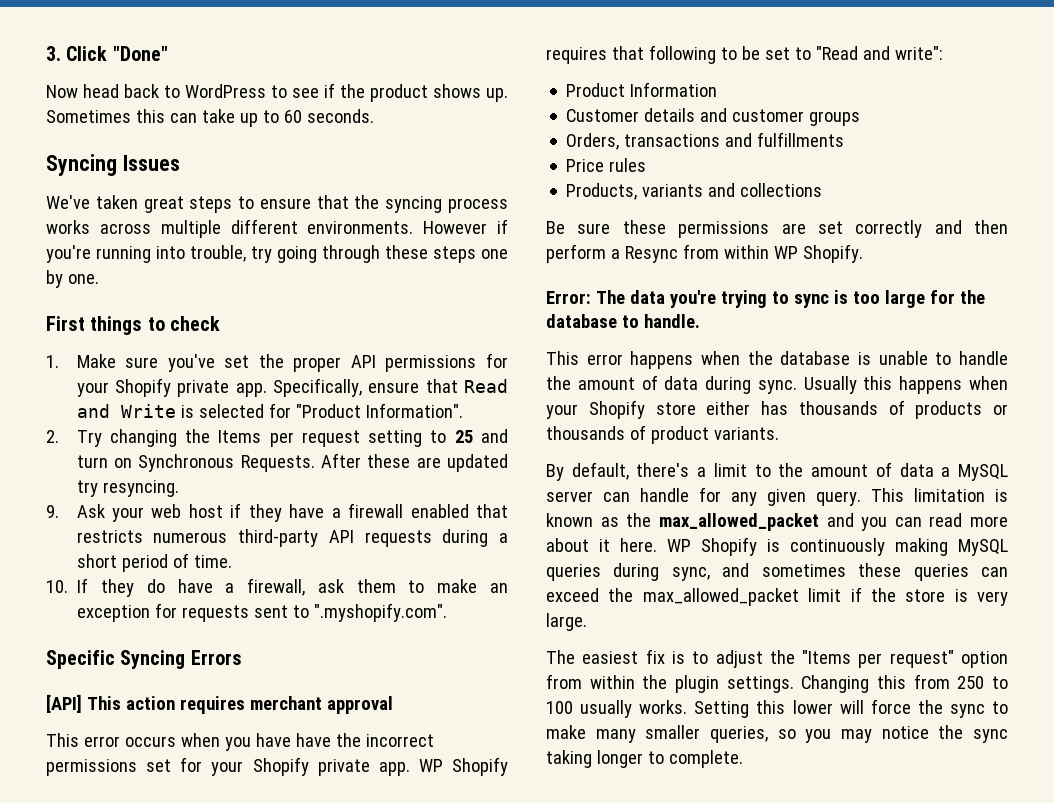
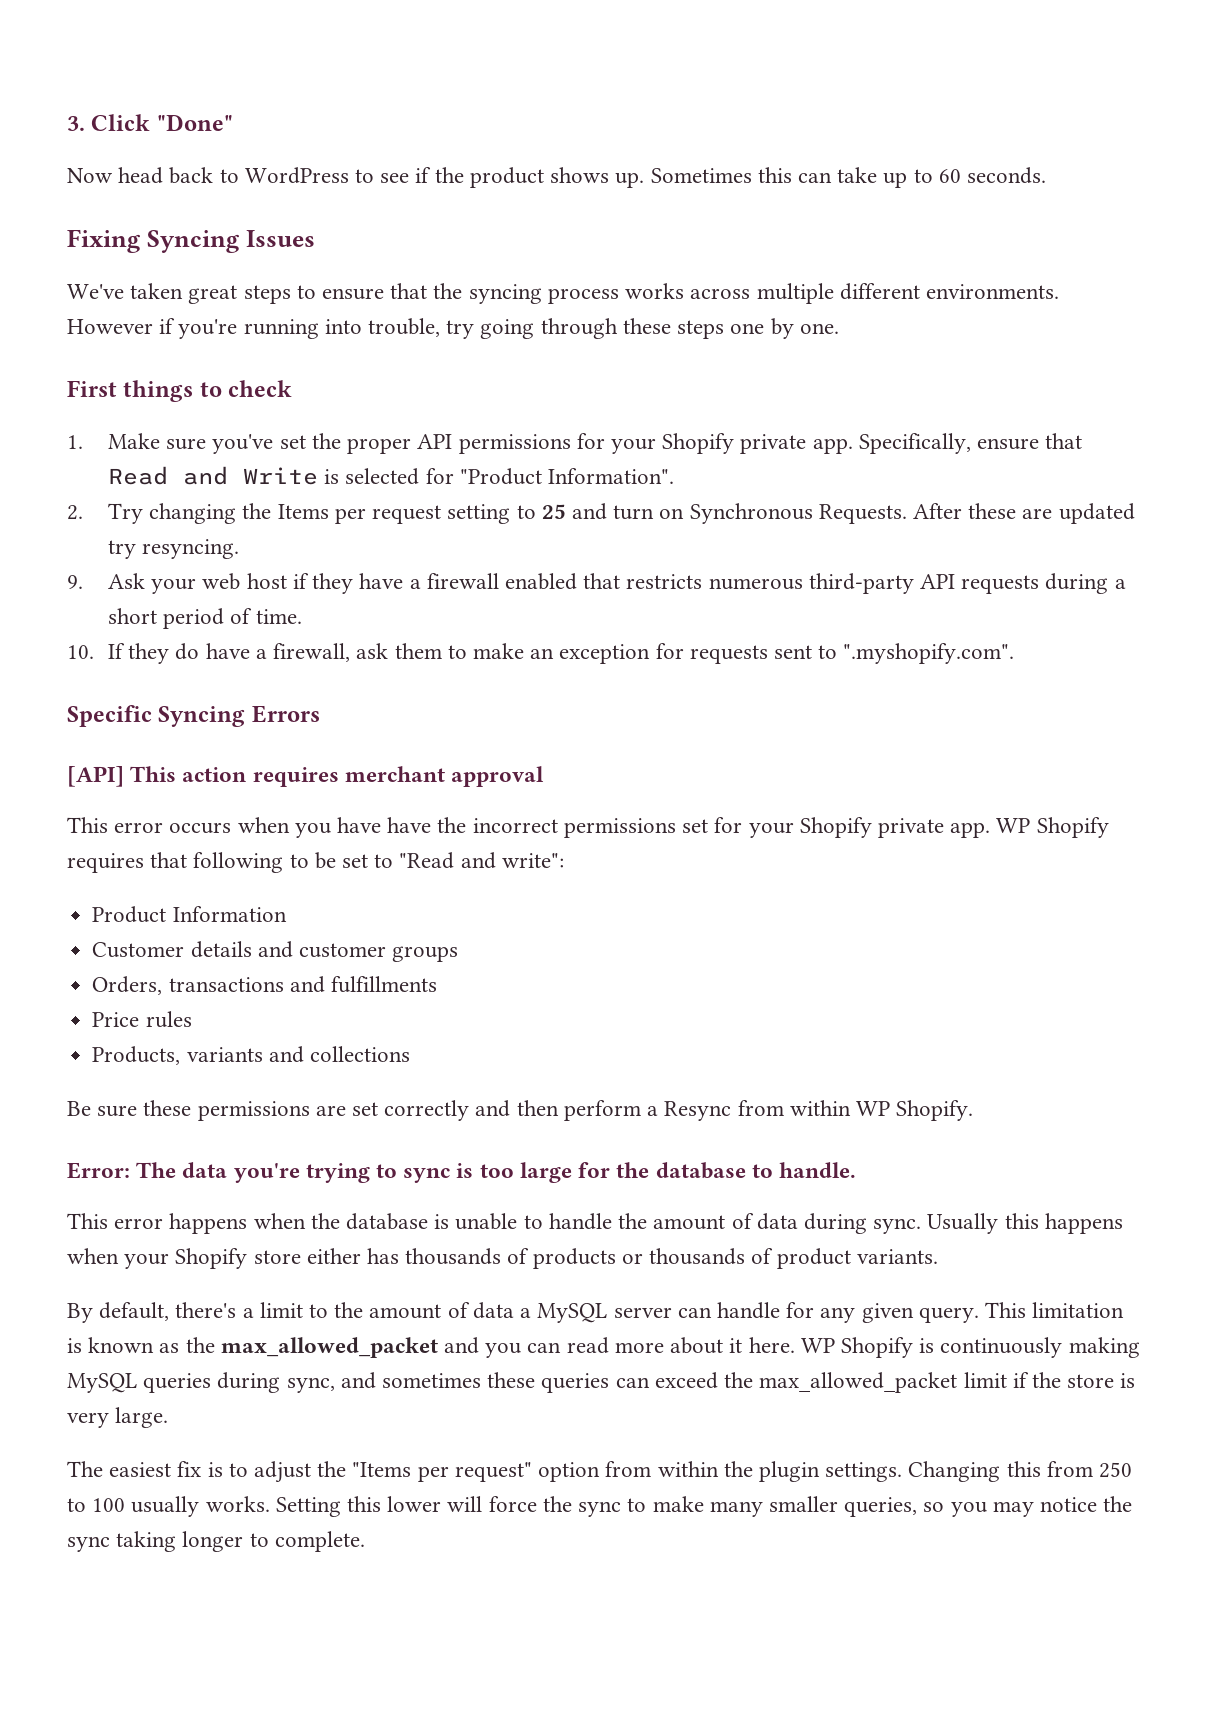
(374, 116) none -> [67,229,141,253] Fixing

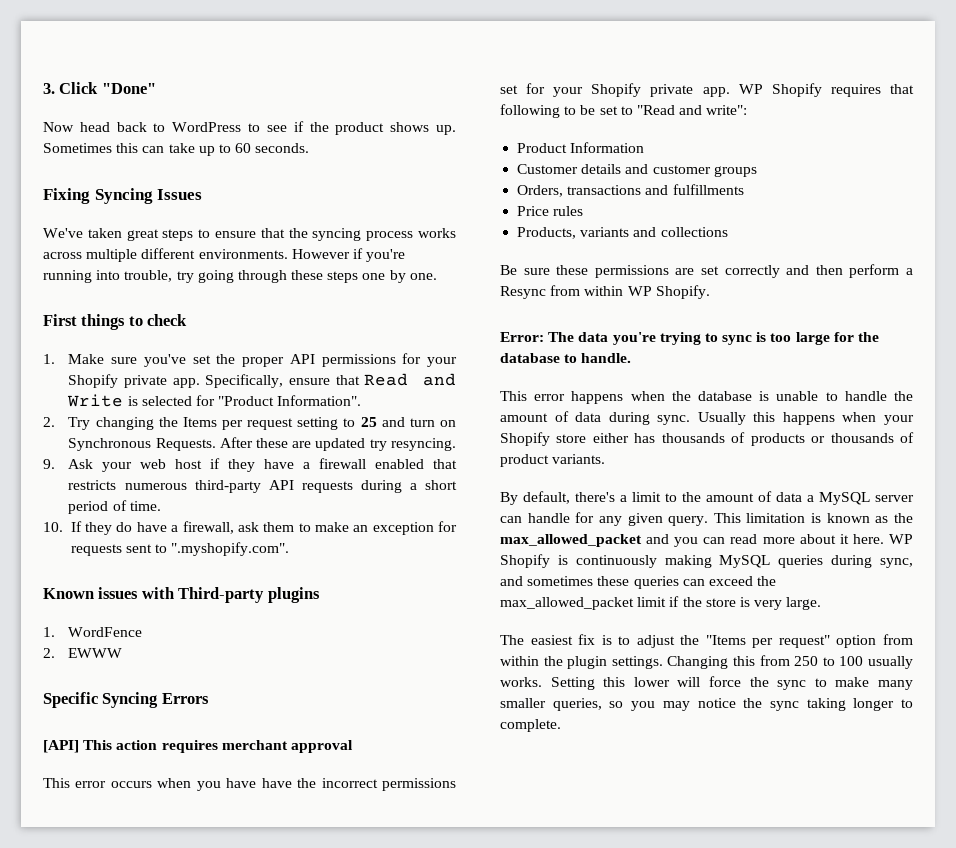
(1015, 653) none -> [43,587,320,603] [43,627,143,637] [43,648,123,658] // Known issues with Third-party plugins // 1. WordFence // 2. EWWW

